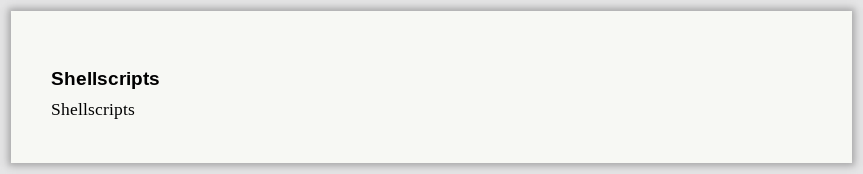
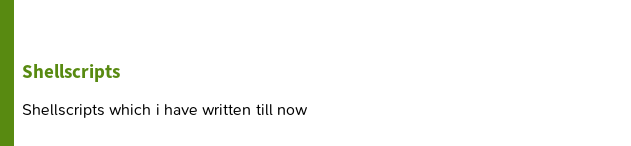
(135, 111) none -> [109,104,308,116] which i have written till now

